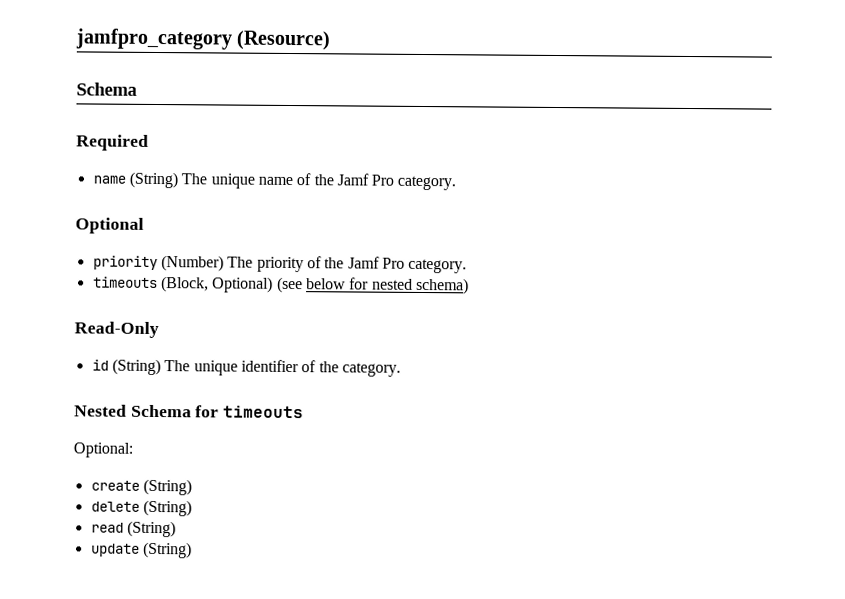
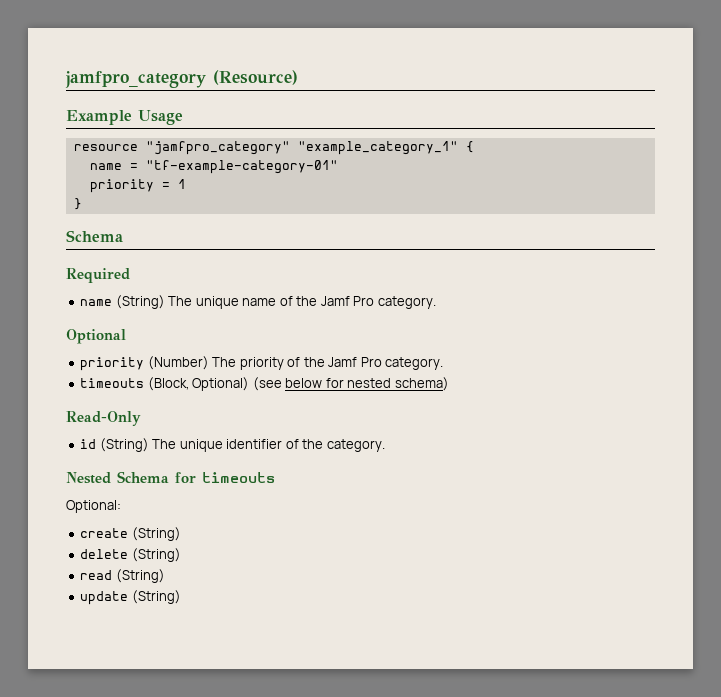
(332, 40) none -> [66,110,183,125] [73,141,474,155] [89,160,338,174] [89,179,186,193] [73,198,82,210] // Example Usage // resource "jamfpro_category" "example_category_1" { // name = "tf-example-category-01" // priority = 1 // }

